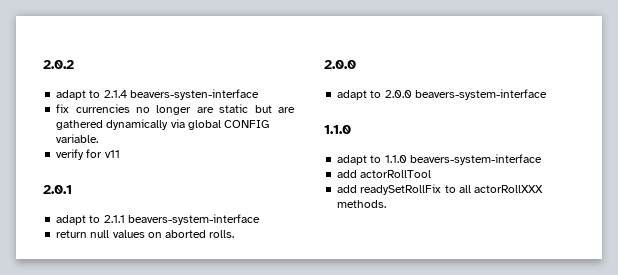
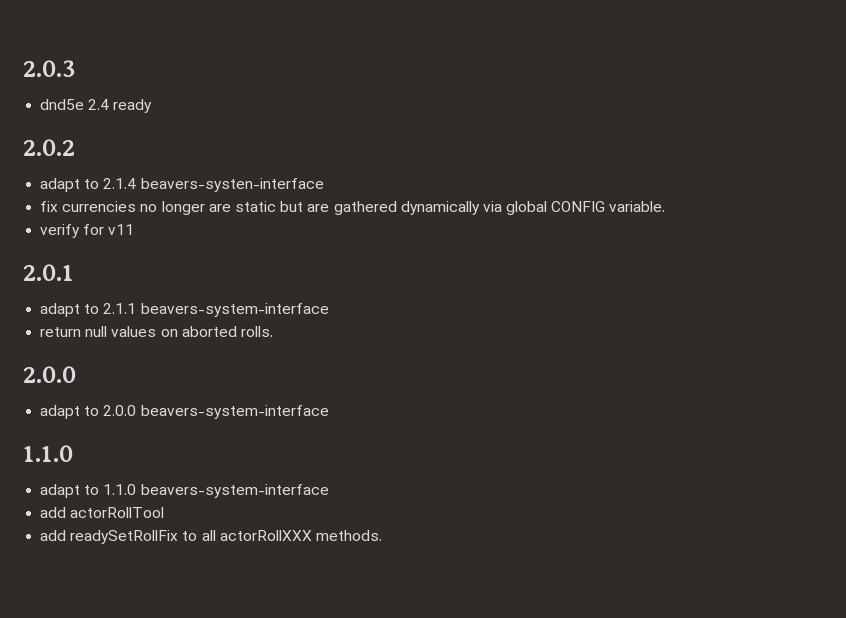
(43, 64) none -> [23,60,76,77] [40,99,153,113] 2.0.3 // dnd5e 2.4 ready //

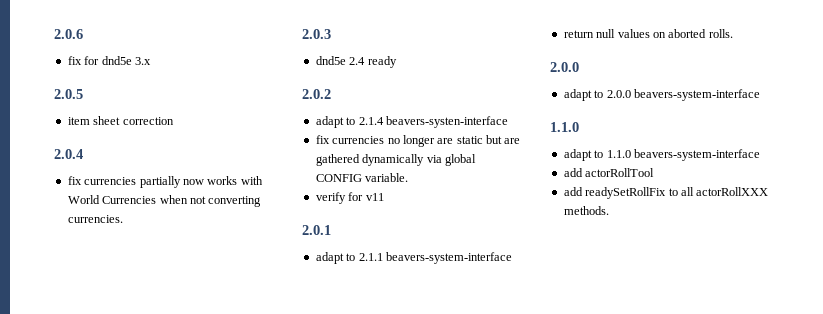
(23, 68) none -> [54,29,83,39] [67,56,151,65] [54,89,83,99] [67,116,174,125] [54,149,83,159] [67,176,263,188] [67,195,262,207] [67,215,123,223] 2.0.6 // fix for dnd5e 3.x // 2.0.5 // item sheet correction // 2.0.4 // fix currencies partially now works with World Currencies when not converting currencies. //

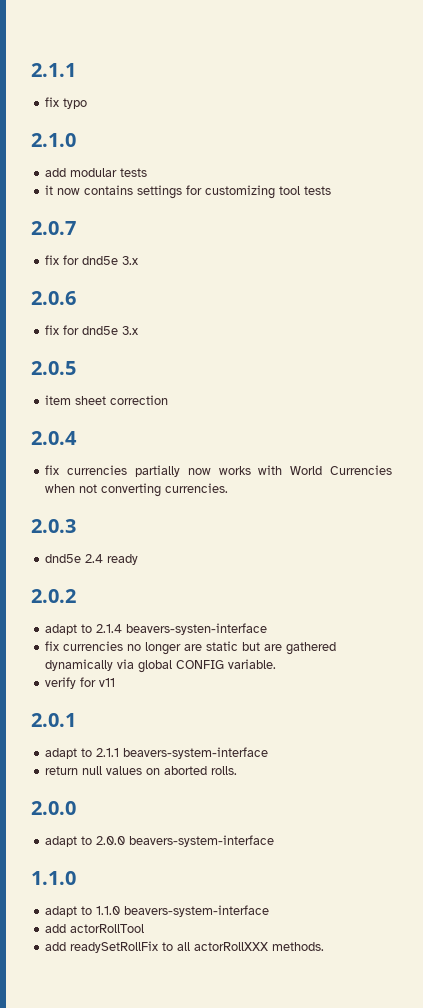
(54, 34) none -> [31,63,76,77] [45,97,88,109] [31,133,76,147] [45,168,148,177] [45,185,332,199] [31,221,76,235] [45,255,139,265] 2.1.1 // fix typo // 2.1.0 // add modular tests // it now contains settings for customizing tool tests // 2.0.7 // fix for dnd5e 3.x //

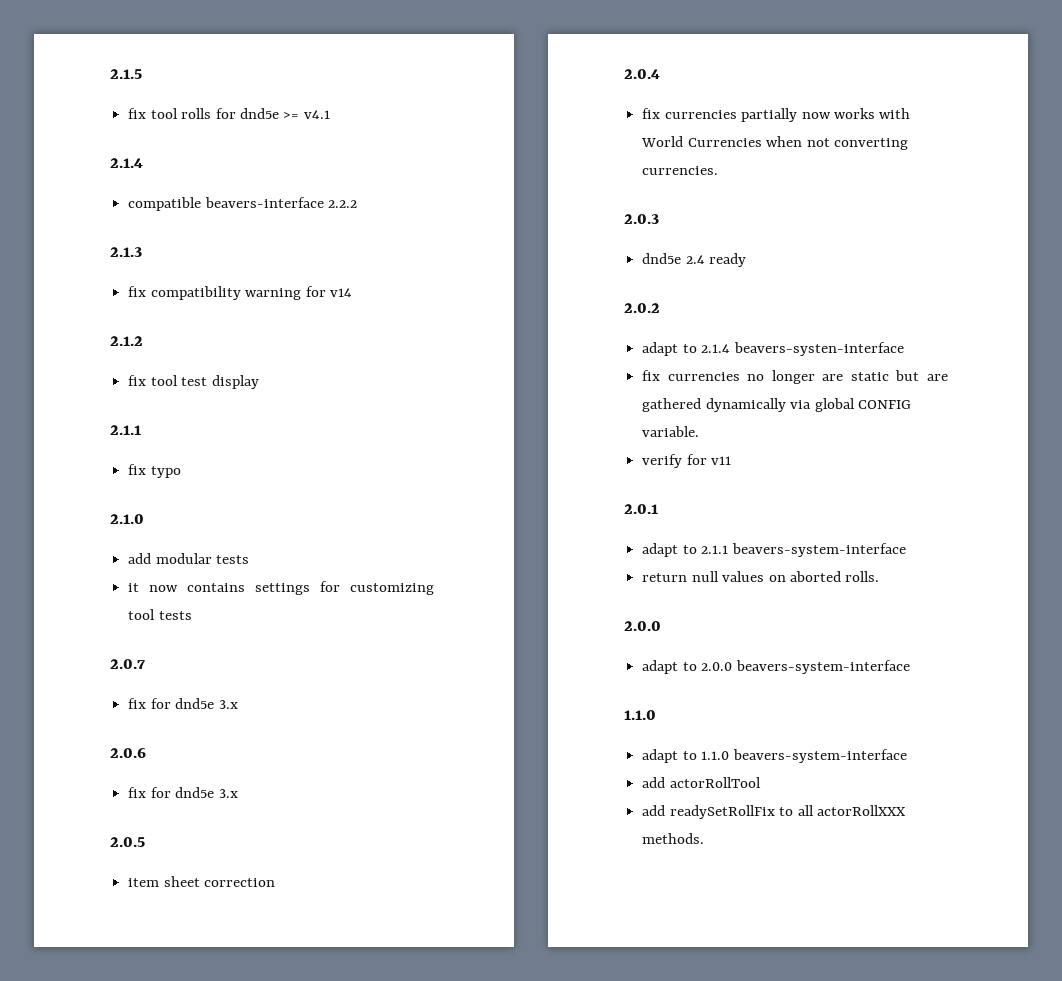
(31, 70) none -> [110,69,142,79] [128,108,330,119] [110,158,143,168] [128,197,358,211] [110,247,142,257] [128,286,352,300] [110,336,143,346] [128,375,259,389] 2.1.5 // fix tool rolls for dnd5e >= v4.1 // 2.1.4 // compatible beavers-interface 2.2.2 // 2.1.3 // fix compatibility warning for v14 // 2.1.2 // fix tool test display //

